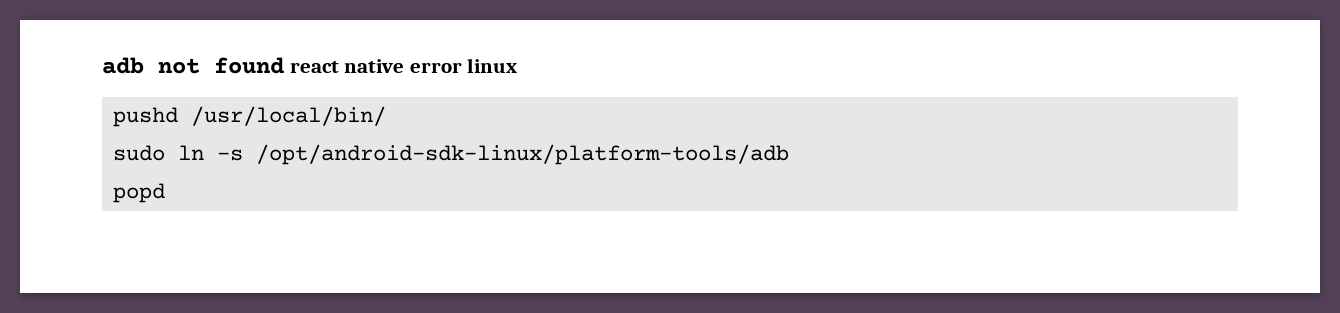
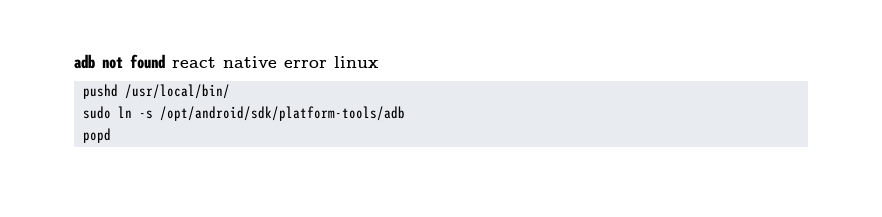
[256,144,790,165] /opt/android-sdk-linux/platform-tools/adb -> [159,106,405,121] /opt/android/sdk/platform-tools/adb

